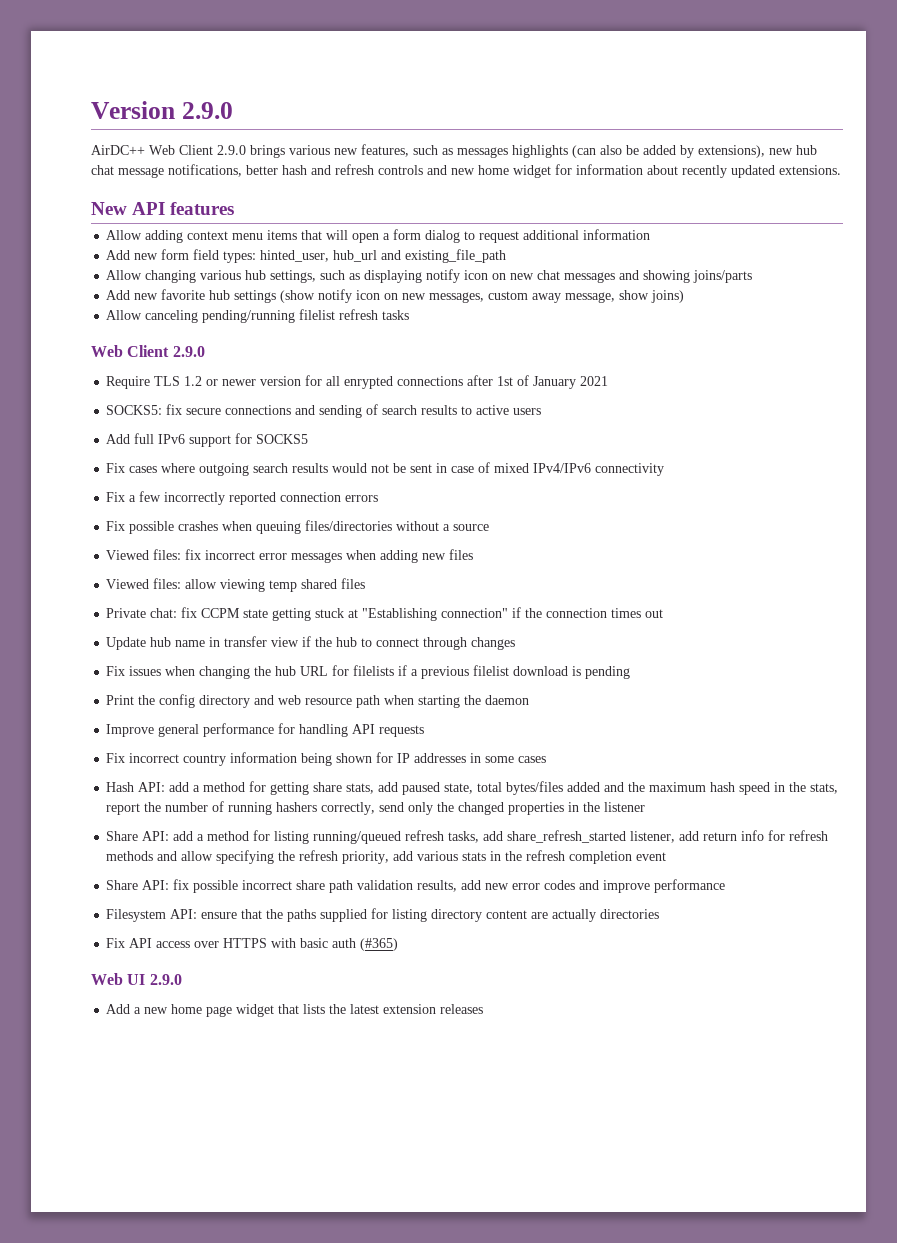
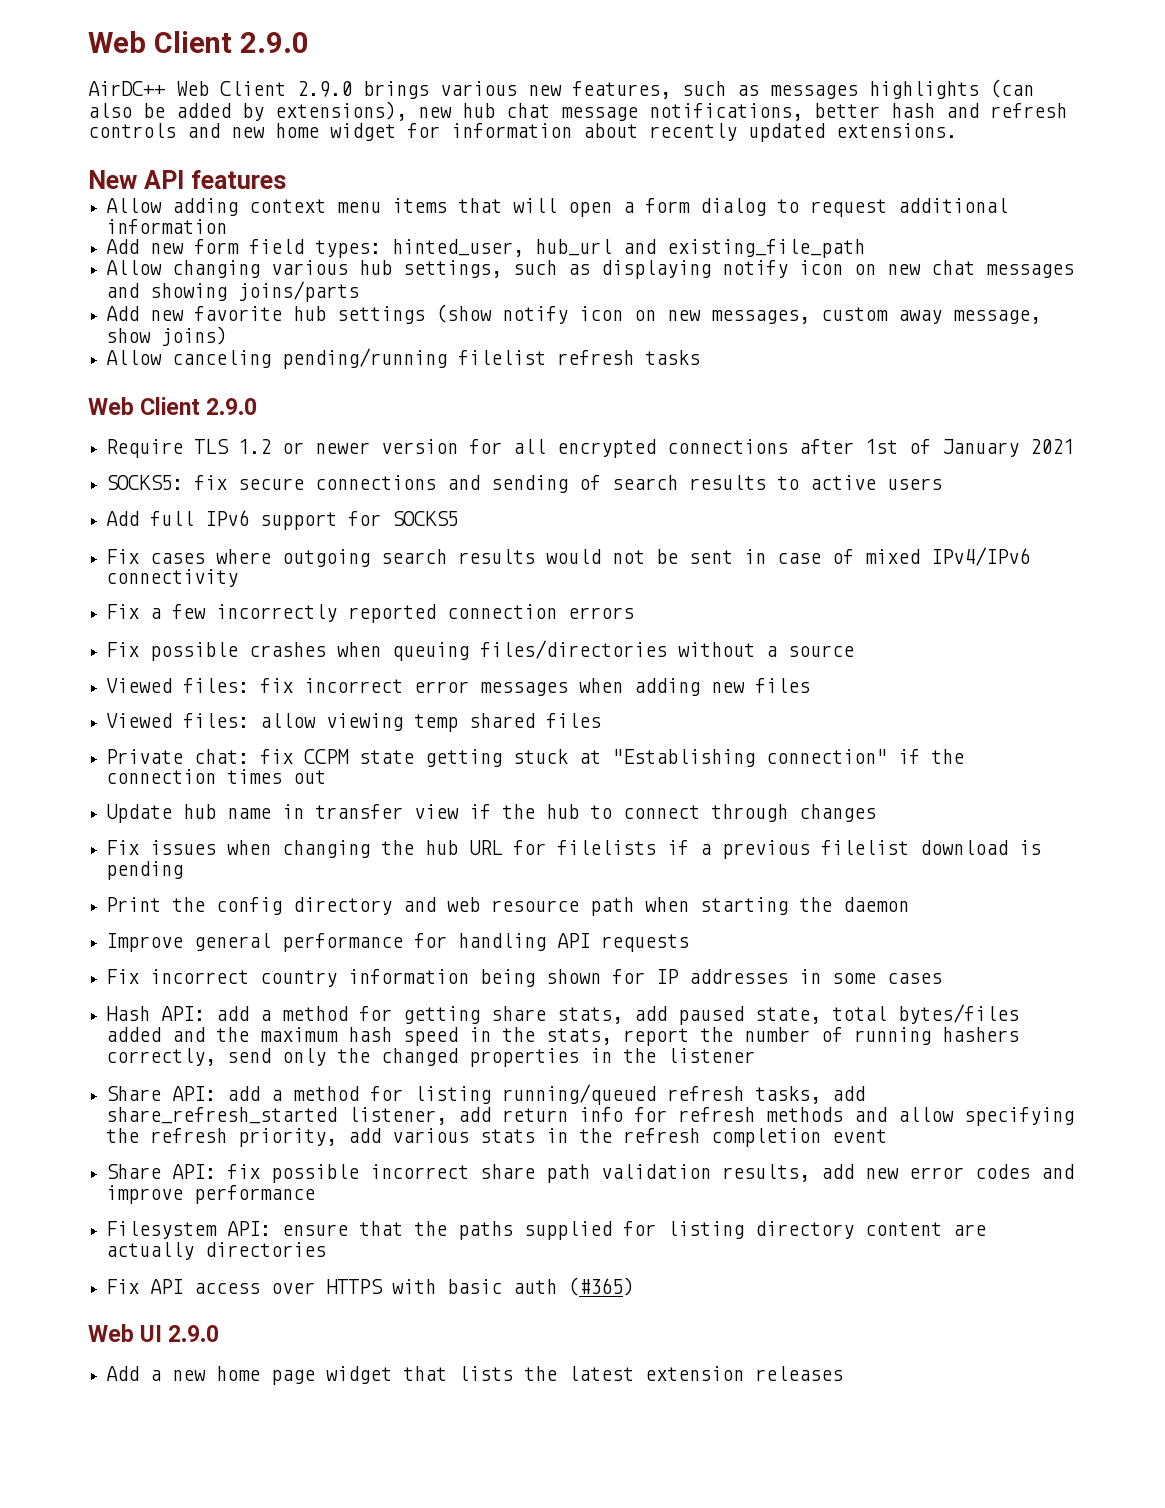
[91,101,175,119] Version -> [88,31,232,53] Web Client
[344,376,394,389] enrypted -> [557,439,657,458] encrypted

